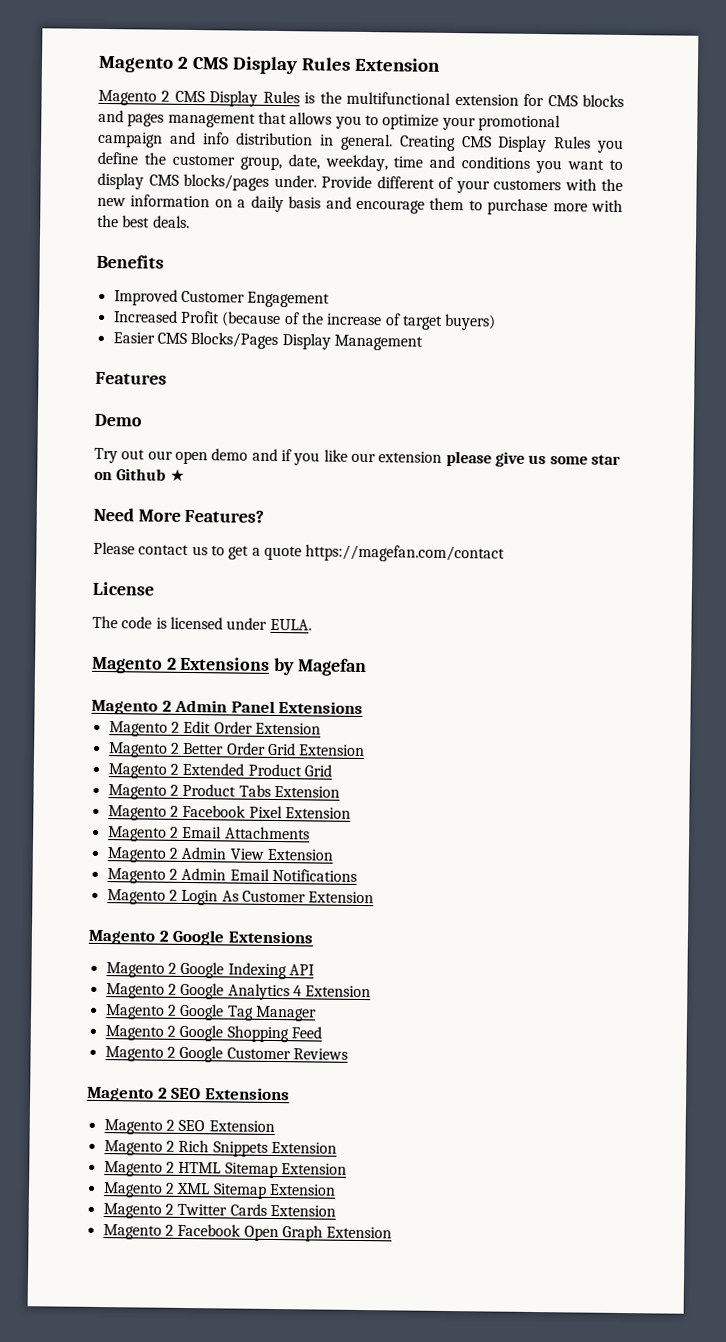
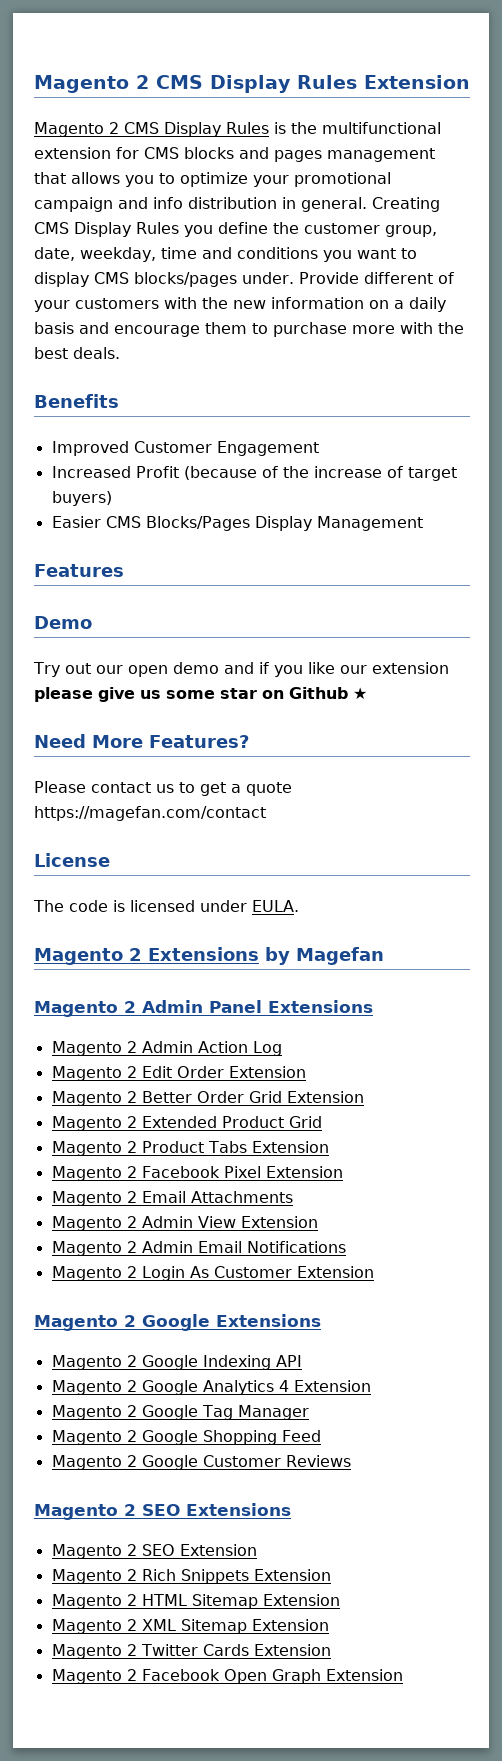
(364, 708) none -> [51,1041,282,1056] // Magento 2 Admin Action Log

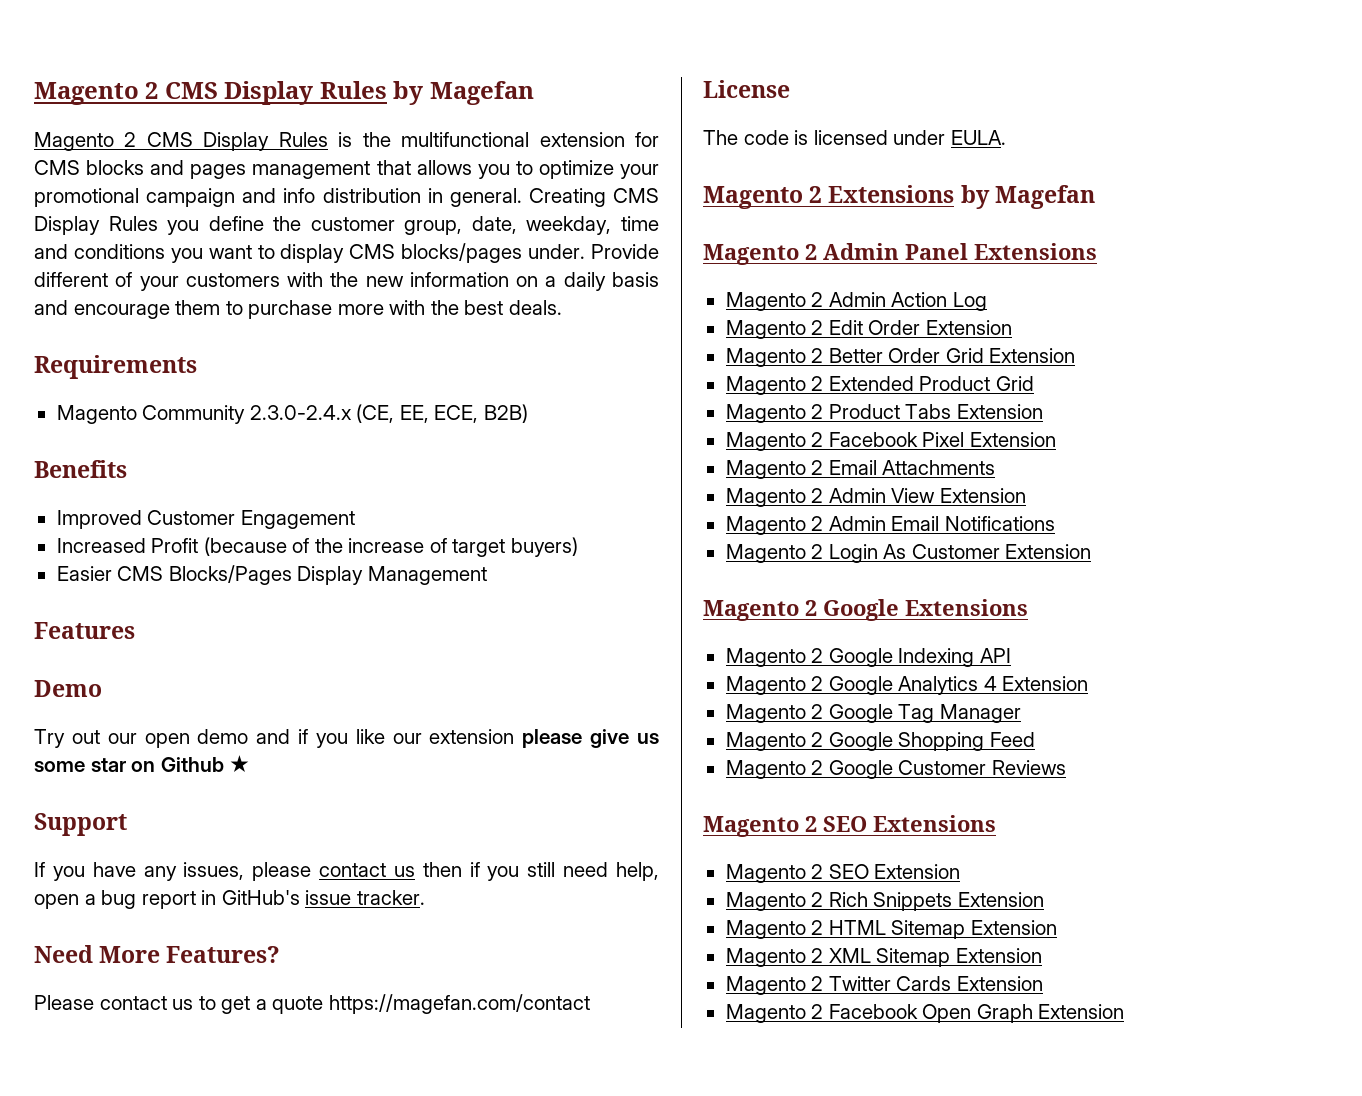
[34,75,470,93] Magento 2 CMS Display Rules Extension -> [34,81,534,105] Magento 2 CMS Display Rules by Magefan
(120, 353) none -> [34,355,197,379] [56,404,528,424] // Requirements // Magento Community 2.3.0-2.4.x (CE, EE, ECE, B2B)
(367, 693) none -> [34,813,127,836] [34,862,659,881] [34,890,425,909] // Support // If you have any issues, please contact us then if you still need help, open a bug report in GitHub's issue tracker.

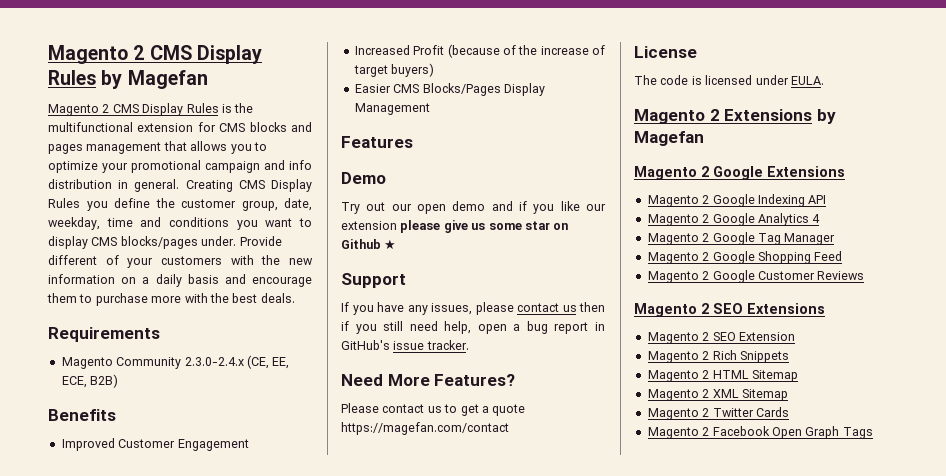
[703,243,1097,265] [725,292,987,311] [725,320,1012,339] [725,348,1076,367] [725,376,1034,395] [725,404,1043,423] [725,432,1056,451] [725,460,996,479] [725,488,1026,507] [725,516,1055,535] [725,544,1092,563] // Magento 2 Admin Panel Extensions // Magento 2 Admin Action Log // Magento 2 Edit Order Extension // Magento 2 Better Order Grid Extension // Magento 2 Extended Product Grid // Magento 2 Product Tabs Extension // Magento 2 Facebook Pixel Extension // Magento 2 Email Attachments // Magento 2 Admin View Extension // Magento 2 Admin Email Notifications // Magento 2 Login As Customer Extension -> (704, 138) none
[1002,676,1089,691] Extension -> (821, 218) none
[957,892,1044,907] Extension -> (789, 357) none
[970,920,1057,935] Extension -> (798, 376) none
[955,948,1042,963] Extension -> (788, 395) none
[956,976,1043,991] Extension -> (789, 412) none
[1038,1004,1125,1019] Extension -> [842,427,873,439] Tags

